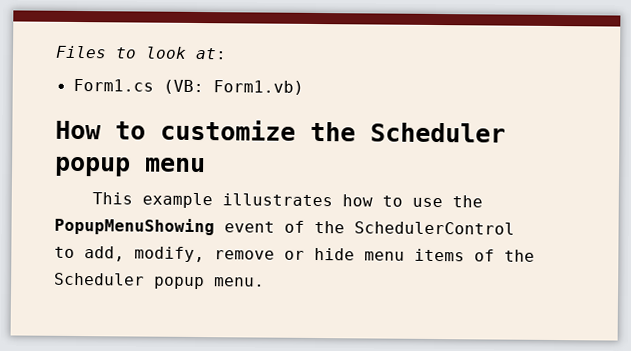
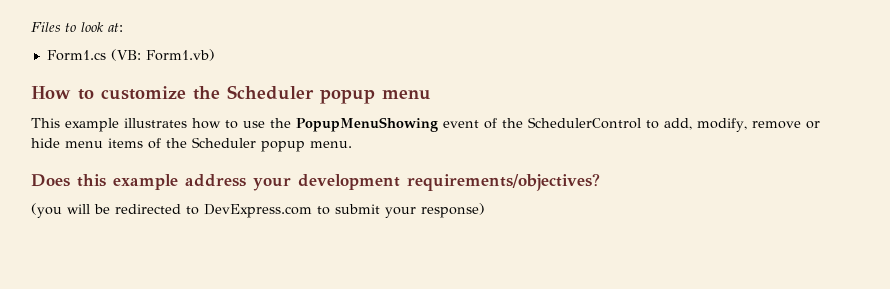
(265, 282) none -> [31,173,600,191] [31,203,485,218] // Does this example address your development requirements/objectives? // (you will be redirected to DevExpress.com to submit your response)

